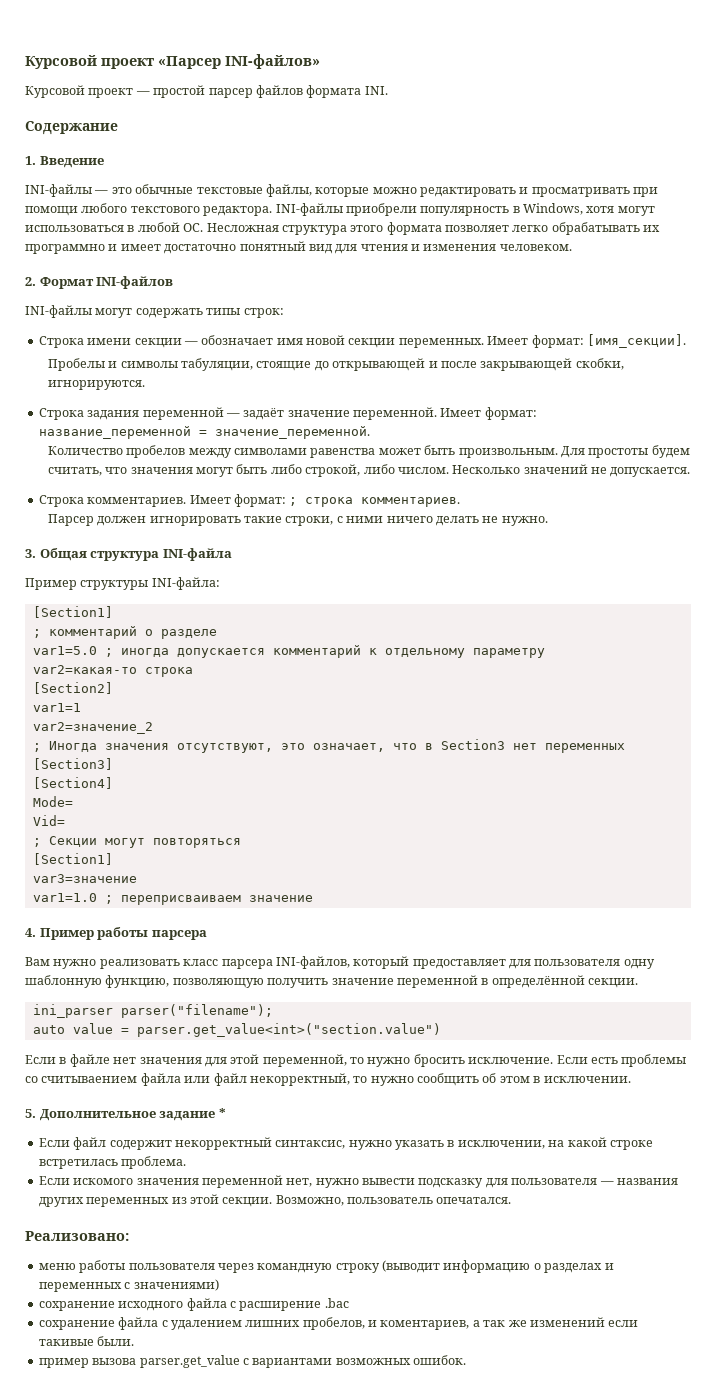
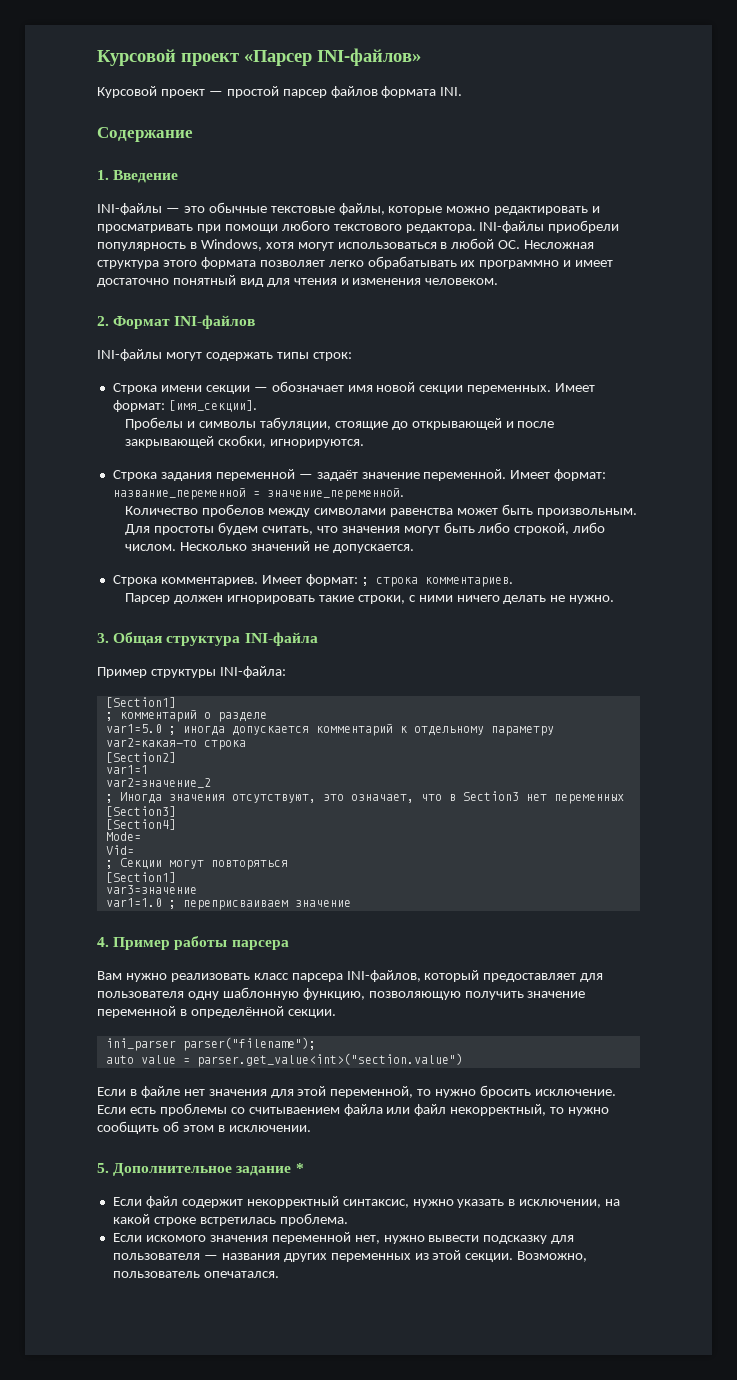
[25,1231,129,1241] [38,1260,614,1273] [38,1279,219,1292] [38,1298,349,1311] [38,1317,639,1330] [38,1336,135,1346] [38,1355,466,1368] // Реализовано: // меню работы пользователя через командную строку (выводит информацию о разделах и переменных с значениями) // сохранение исходного файла с расширение .bac // сохранение файла с удалением лишних пробелов, и коментариев, а так же изменений если такивые были. // пример вызова parser.get_value с вариантами возможных ошибок. -> (279, 1274) none

